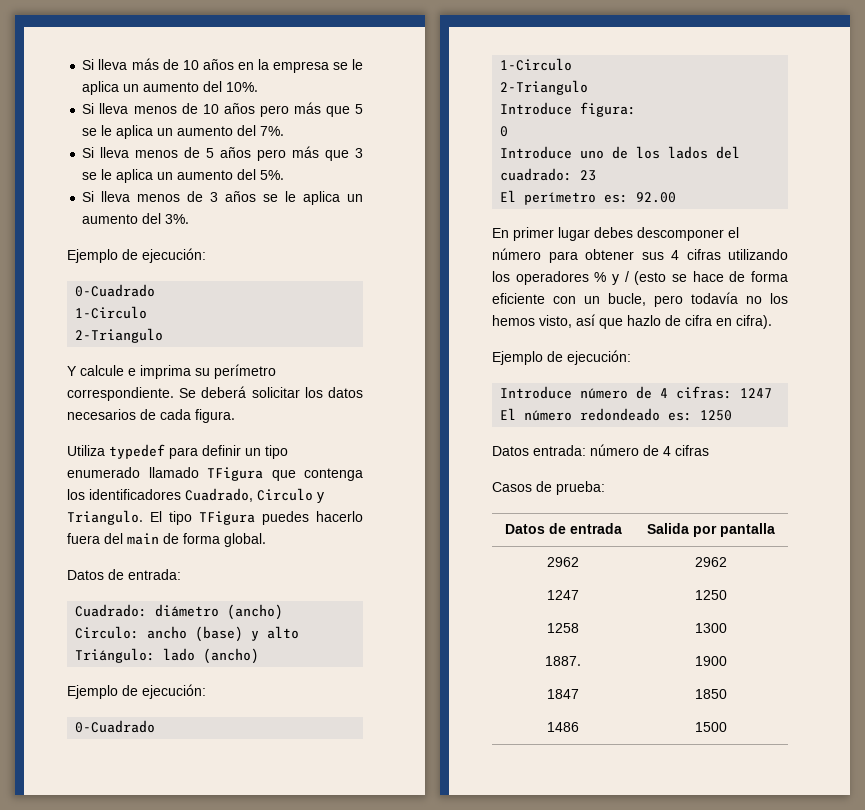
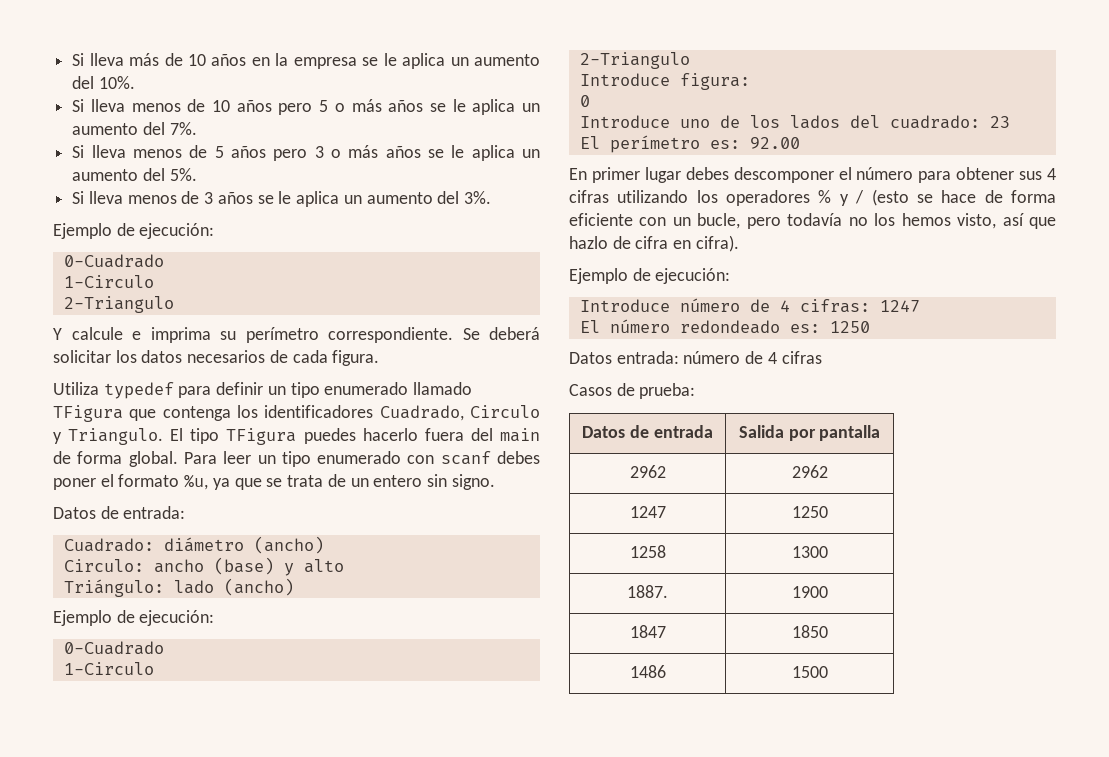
[293,102,363,117] más que 5 -> [319,99,424,112] 5 o más años
[292,146,363,161] más que 3 -> [314,145,421,158] 3 o más años
(266, 540) none -> [183,451,541,467] [53,474,495,490] Para leer un tipo enumerado con scanf debes poner el formato %u, ya que se trata de un entero sin signo.

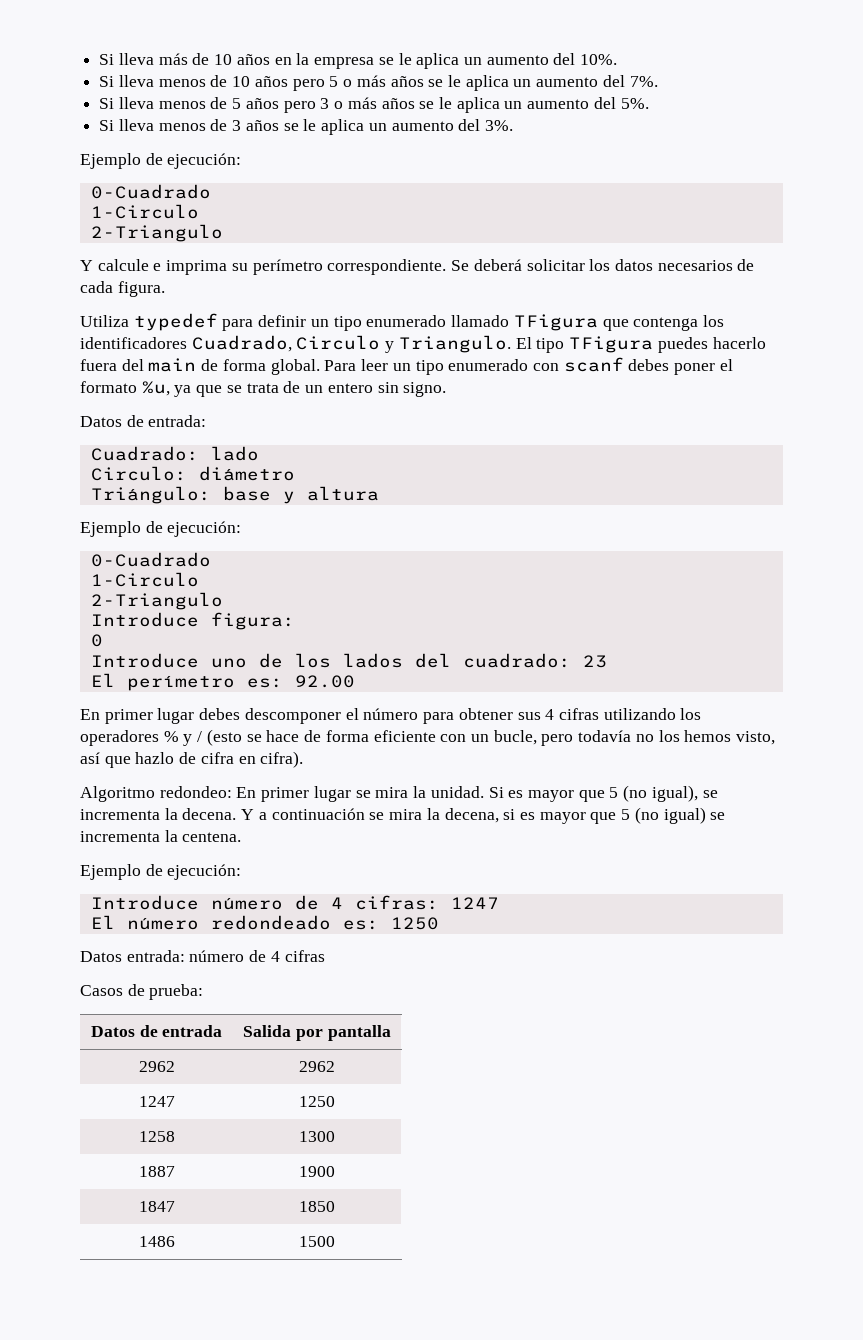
[163,536,324,554] diámetro (ancho) -> [210,446,259,461] lado
[153,557,344,576] [63,578,294,597] ancho (base) y alto // Triángulo: lado (ancho) -> [198,466,295,481] [90,486,379,504] diámetro // Triángulo: base y altura
(739, 243) none -> [80,785,718,802] [80,807,726,824] [80,830,242,842] // Algoritmo redondeo: En primer lugar se mira la unidad. Si es mayor que 5 (no igual), se incrementa la decena. Y a continuación se mira la decena, si es mayor que 5 (no igual) se incrementa la centena.
[627,585,668,598] 1887. -> [138,1166,175,1177] 1887

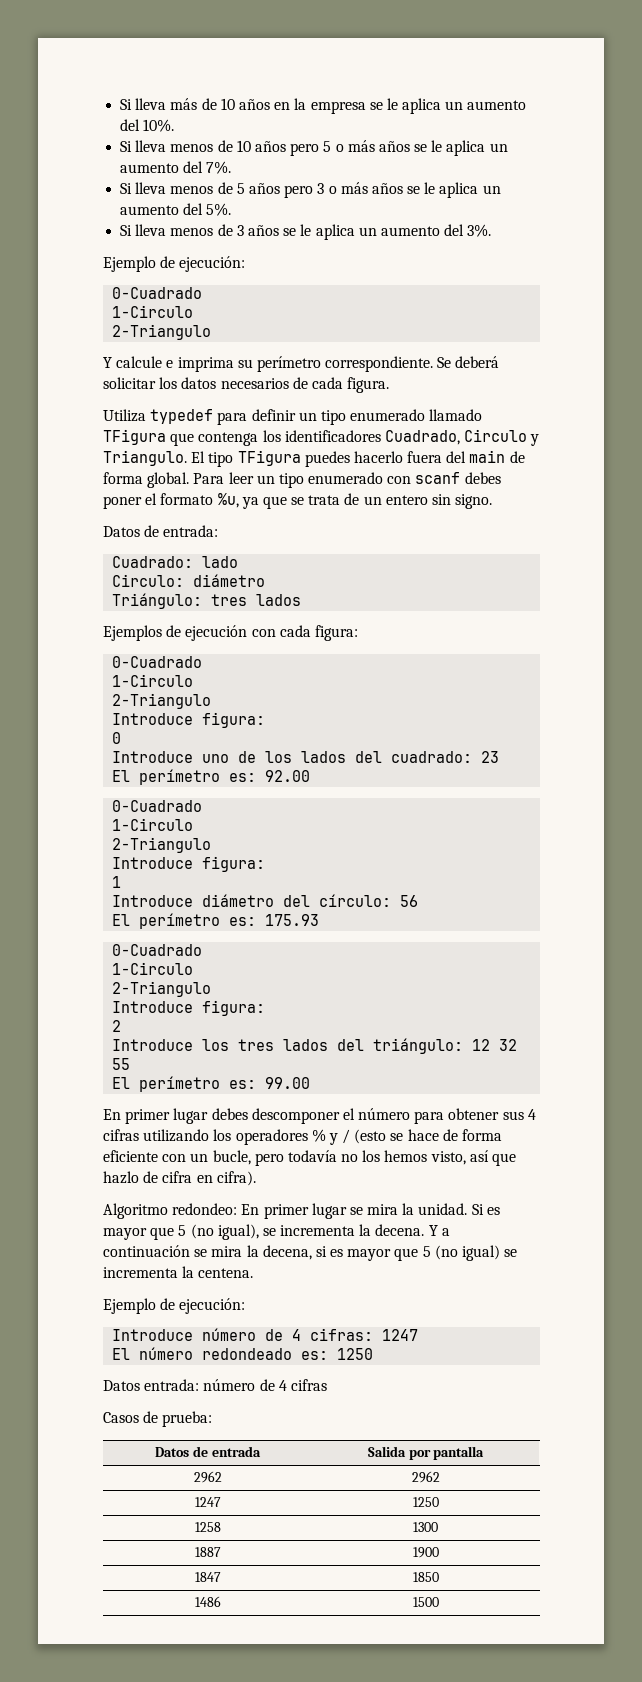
[222,486,379,504] [80,521,242,537] base y altura // Ejemplo de ejecución: -> [211,594,302,606] [103,625,358,641] tres lados // Ejemplos de ejecución con cada figura:
(355, 681) none -> [112,800,203,812] [112,818,194,831] [112,837,212,853] [112,856,266,872] [112,876,122,888] [112,894,419,907] [112,913,320,929] [112,944,203,956] [112,962,194,975] [112,981,212,997] [112,1000,266,1016] [112,1020,122,1032] [112,1038,518,1054] [112,1058,131,1070] [112,1076,311,1092] // 0-Cuadrado // 1-Circulo // 2-Triangulo // Introduce figura: // 1 // Introduce diámetro del círculo: 56 // El perímetro es: 175.93 // 0-Cuadrado // 1-Circulo // 2-Triangulo // Introduce figura: // 2 // Introduce los tres lados del triángulo: 12 32 55 // El perímetro es: 99.00

